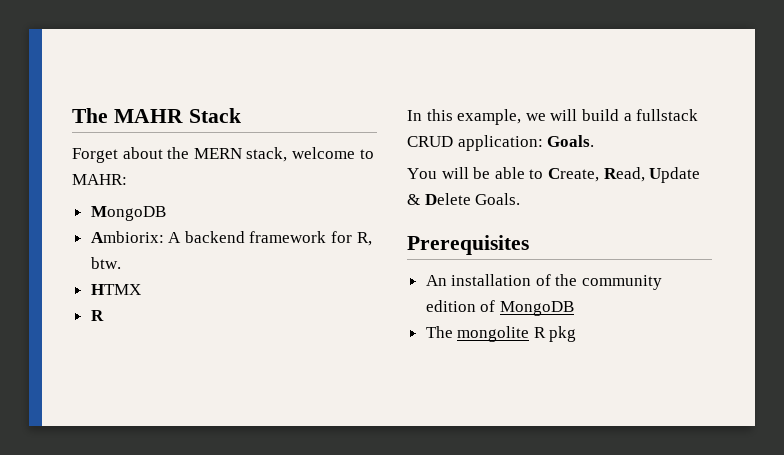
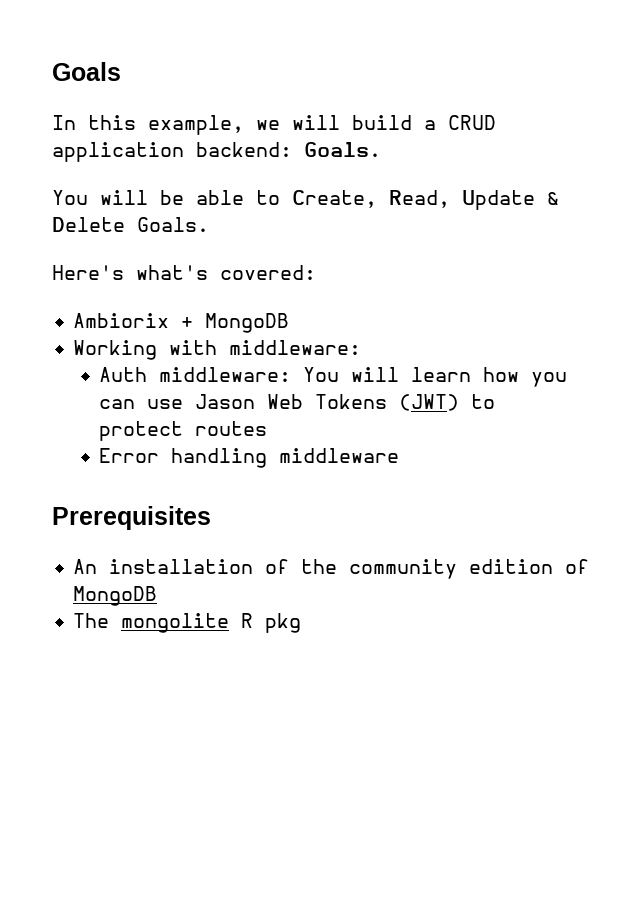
[72,108,241,123] [72,147,374,163] [72,174,127,185] [90,206,166,221] [90,231,372,246] [90,257,121,269] [90,284,141,295] [90,310,104,321] The MAHR Stack // Forget about the MERN stack, welcome to MAHR: // MongoDB // Ambiorix: A backend framework for R, btw. // HTMX // R -> [52,62,121,81] Goals
[636,109,699,121] [407,135,543,151] fullstack CRUD application: -> [448,115,496,130] [52,142,292,162] CRUD application backend:
(521, 199) none -> [52,265,316,280] [73,313,290,333] [73,340,362,360] [99,367,568,387] [99,394,496,411] [99,421,268,441] [99,448,400,468] // Here's what's covered: // Ambiorix + MongoDB // Working with middleware: // Auth middleware: You will learn how you can use Jason Web Tokens (JWT) to protect routes // Error handling middleware

